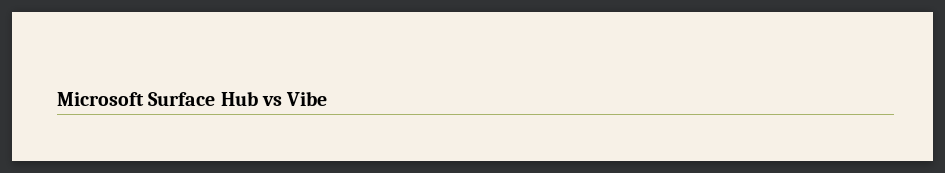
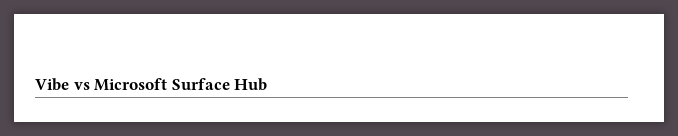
(57, 99) none -> [35,78,90,91] Vibe vs
[261,91,328,106] vs Vibe -> (268, 84) none

